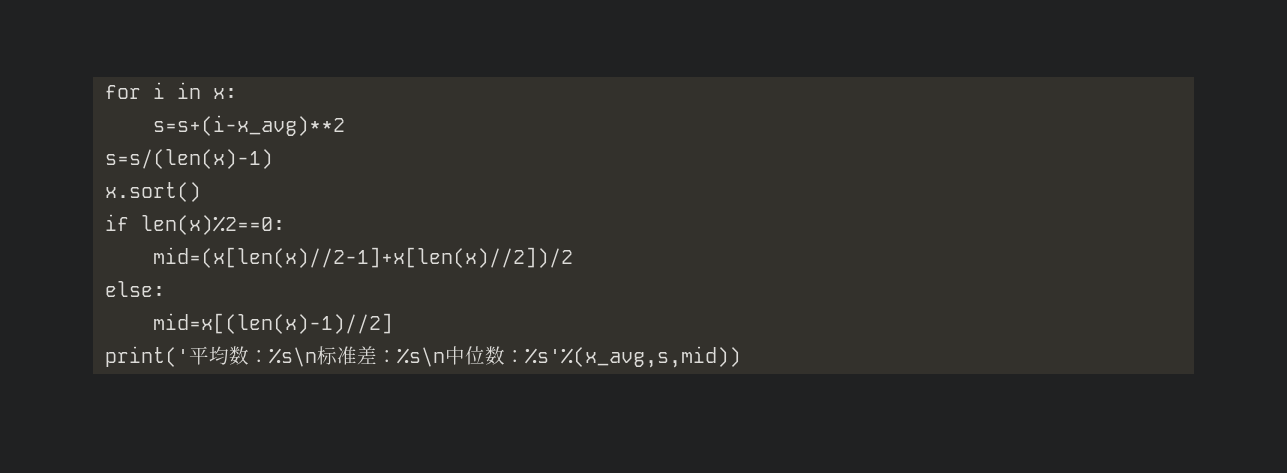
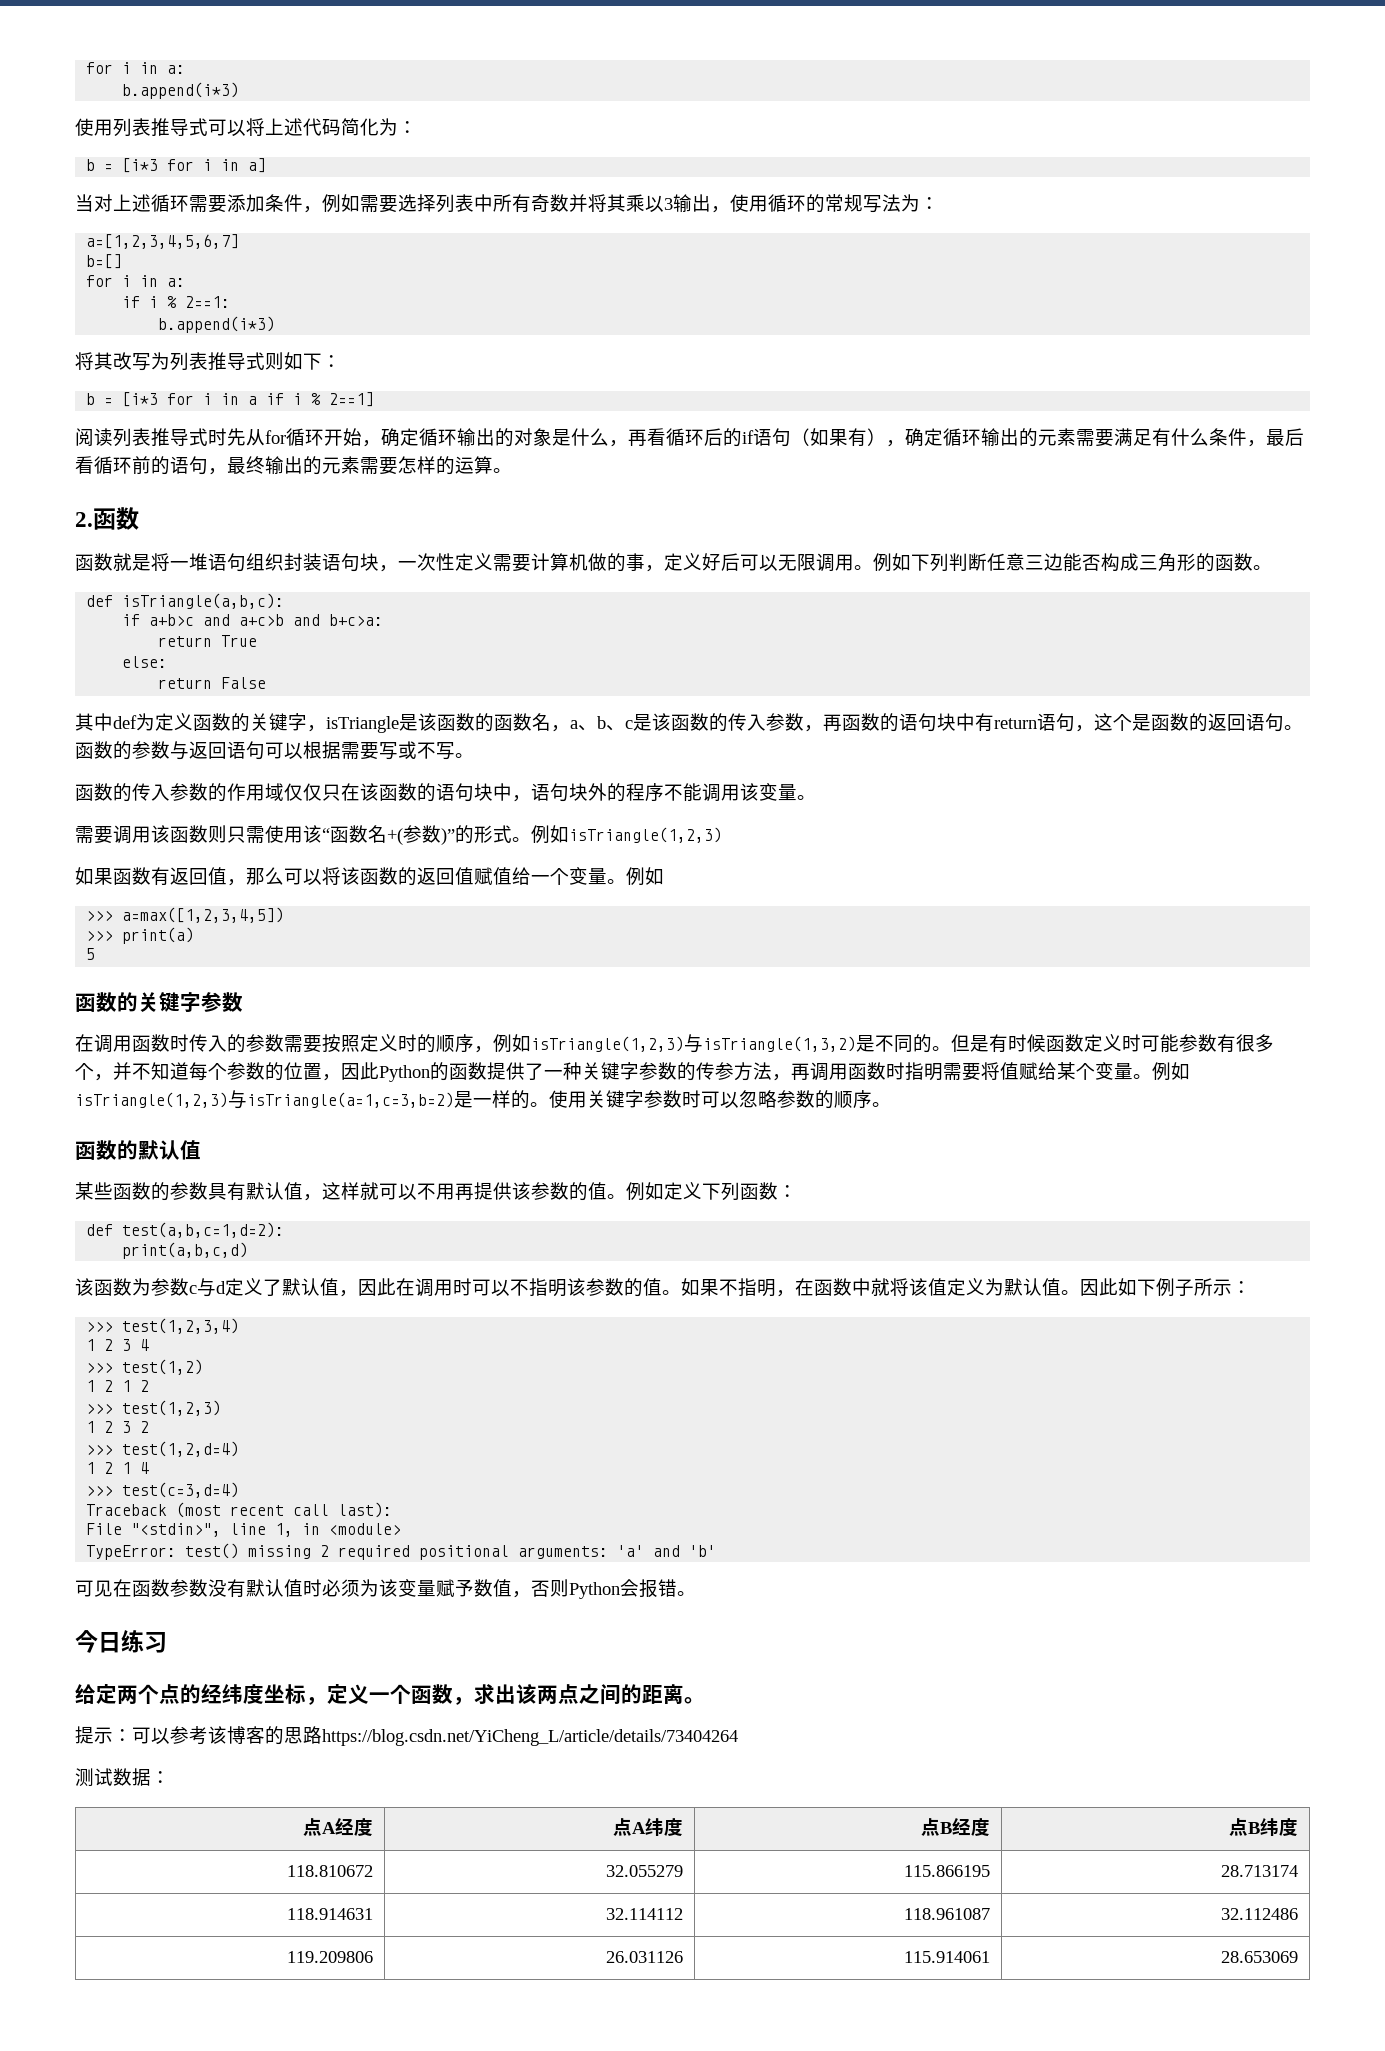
[105,82,237,99] [153,115,345,136] [105,149,273,169] [105,182,201,202] [105,214,285,235] [153,247,573,268] [105,281,165,297] [153,313,393,334] [105,346,741,368] for i in x: // s=s+(i-x_avg)**2 // s=s/(len(x)-1) // x.sort() // if len(x)%2==0: // mid=(x[len(x)//2-1]+x[len(x)//2])/2 // else: // mid=x[(len(x)-1)//2] // print('平均数：%s\n标准差：%s\n中位数：%s'%(x_avg,s,mid)) -> [86,62,186,74] [122,82,240,99] [75,118,417,137] [86,158,267,173] [75,194,939,213] [86,234,240,249] [86,254,123,269] [86,275,186,287] [122,296,231,308] [158,316,276,333] [75,352,341,371] [86,392,375,407] [75,428,1304,447] [75,456,512,475] [75,507,139,530] [75,553,1272,572] [86,593,285,609] [122,614,384,626] [158,635,258,647] [122,656,168,668] [158,677,267,689] [75,713,1303,733] [75,741,474,760] [75,783,816,802] [75,825,722,845] [75,867,664,886] [86,907,285,923] [86,927,195,944] [86,948,96,960] [75,992,243,1012] [75,1034,1274,1053] [75,1062,1190,1082] [75,1090,891,1109] [75,1140,201,1160] [75,1182,797,1201] [86,1222,285,1238] [122,1242,249,1259] [75,1278,1251,1297] [86,1318,240,1334] [86,1339,150,1351] [86,1359,204,1375] [86,1380,150,1392] [86,1400,222,1416] [86,1421,150,1433] [86,1441,240,1457] [86,1462,150,1474] [86,1482,240,1498] [86,1502,393,1518] [86,1523,402,1537] [86,1543,717,1560] [75,1579,696,1599] [75,1630,167,1653] [75,1684,705,1705] [75,1726,738,1746] [75,1768,170,1787] [303,1818,374,1836] [613,1818,684,1836] [921,1818,991,1836] [1229,1818,1299,1836] [287,1865,374,1877] [606,1865,684,1877] [904,1865,991,1877] [1221,1865,1299,1877] [287,1908,374,1920] [606,1908,684,1920] [904,1908,991,1920] [1221,1908,1299,1920] [287,1951,374,1963] [606,1951,684,1963] [904,1951,991,1963] [1221,1951,1299,1963] for i in a: // b.append(i*3) // 使用列表推导式可以将上述代码简化为： // b = [i*3 for i in a] // 当对上述循环需要添加条件，例如需要选择列表中所有奇数并将其乘以3输出，使用循环的常规写法为： // a=[1,2,3,4,5,6,7] // b=[] // for i in a: // if i % 2==1: // b.append(i*3) // 将其改写为列表推导式则如下： // b = [i*3 for i in a if i % 2==1] // 阅读列表推导式时先从for循环开始，确定循环输出的对象是什么，再看循环后的if语句（如果有），确定循环输出的元素需要满足有什么条件，最后看循环前的语句，最终输出的元素需要怎样的运算。 // 2.函数 // 函数就是将一堆语句组织封装语句块，一次性定义需要计算机做的事，定义好后可以无限调用。例如下列判断任意三边能否构成三角形的函数。 // def isTriangle(a,b,c): // if a+b>c and a+c>b and b+c>a: // return True // else: // return False // 其中def为定义函数的关键字，isTriangle是该函数的函数名，a、b、c是该函数的传入参数，再函数的语句块中有return语句，这个是函数的返回语句。函数的参数与返回语句可以根据需要写或不写。 // 函数的传入参数的作用域仅仅只在该函数的语句块中，语句块外的程序不能调用该变量。 // 需要调用该函数则只需使用该“函数名+(参数)”的形式。例如isTriangle(1,2,3) // 如果函数有返回值，那么可以将该函数的返回值赋值给一个变量。例如 // >>> a=max([1,2,3,4,5]) // >>> print(a) // 5 // 函数的关键字参数 // 在调用函数时传入的参数需要按照定义时的顺序，例如isTriangle(1,2,3)与isTriangle(1,3,2)是不同的。但是有时候函数定义时可能参数有很多个，并不知道每个参数的位置，因此Python的函数提供了一种关键字参数的传参方法，再调用函数时指明需要将值赋给某个变量。例如isTriangle(1,2,3)与isTriangle(a=1,c=3,b=2)是一样的。使用关键字参数时可以忽略参数的顺序。 // 函数的默认值 // 某些函数的参数具有默认值，这样就可以不用再提供该参数的值。例如定义下列函数： // def test(a,b,c=1,d=2): // print(a,b,c,d) // 该函数为参数c与d定义了默认值，因此在调用时可以不指明该参数的值。如果不指明，在函数中就将该值定义为默认值。因此如下例子所示： // >>> test(1,2,3,4) // 1 2 3 4 // >>> test(1,2) // 1 2 1 2 // >>> test(1,2,3) // 1 2 3 2 // >>> test(1,2,d=4) // 1 2 1 4 // >>> test(c=3,d=4) // Traceback (most recent call last): // File "<stdin>", line 1, in <module> // TypeError: test() missing 2 required positional arguments: 'a' and 'b' // 可见在函数参数没有默认值时必须为该变量赋予数值，否则Python会报错。 // 今日练习 // 给定两个点的经纬度坐标，定义一个函数，求出该两点之间的距离。 // 提示：可以参考该博客的思路https://blog.csdn.net/YiCheng_L/article/details/73404264 // 测试数据： // 点A经度 | 点A纬度 | 点B经度 | 点B纬度 // 118.810672 | 32.055279 | 115.866195 | 28.713174 // 118.914631 | 32.114112 | 118.961087 | 32.112486 // 119.209806 | 26.031126 | 115.914061 | 28.653069

